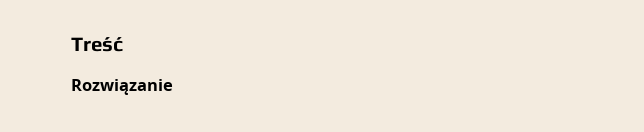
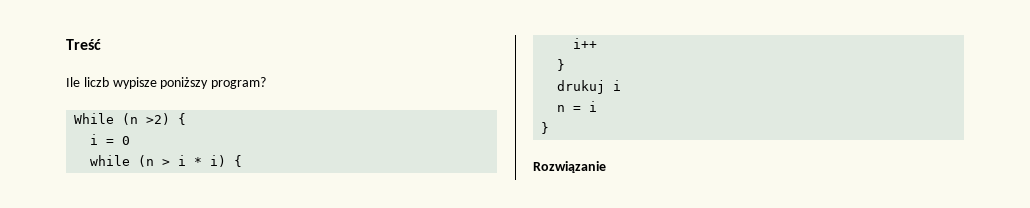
(123, 44) none -> [66,77,267,89] [74,113,187,125] [90,134,131,145] [90,155,243,167] [573,38,598,49] [557,59,566,71] [557,80,622,94] [557,101,598,112] [541,122,550,134] // Ile liczb wypisze poniższy program? // While (n >2) { // i = 0 // while (n > i * i) { // i++ // } // drukuj i // n = i // }

